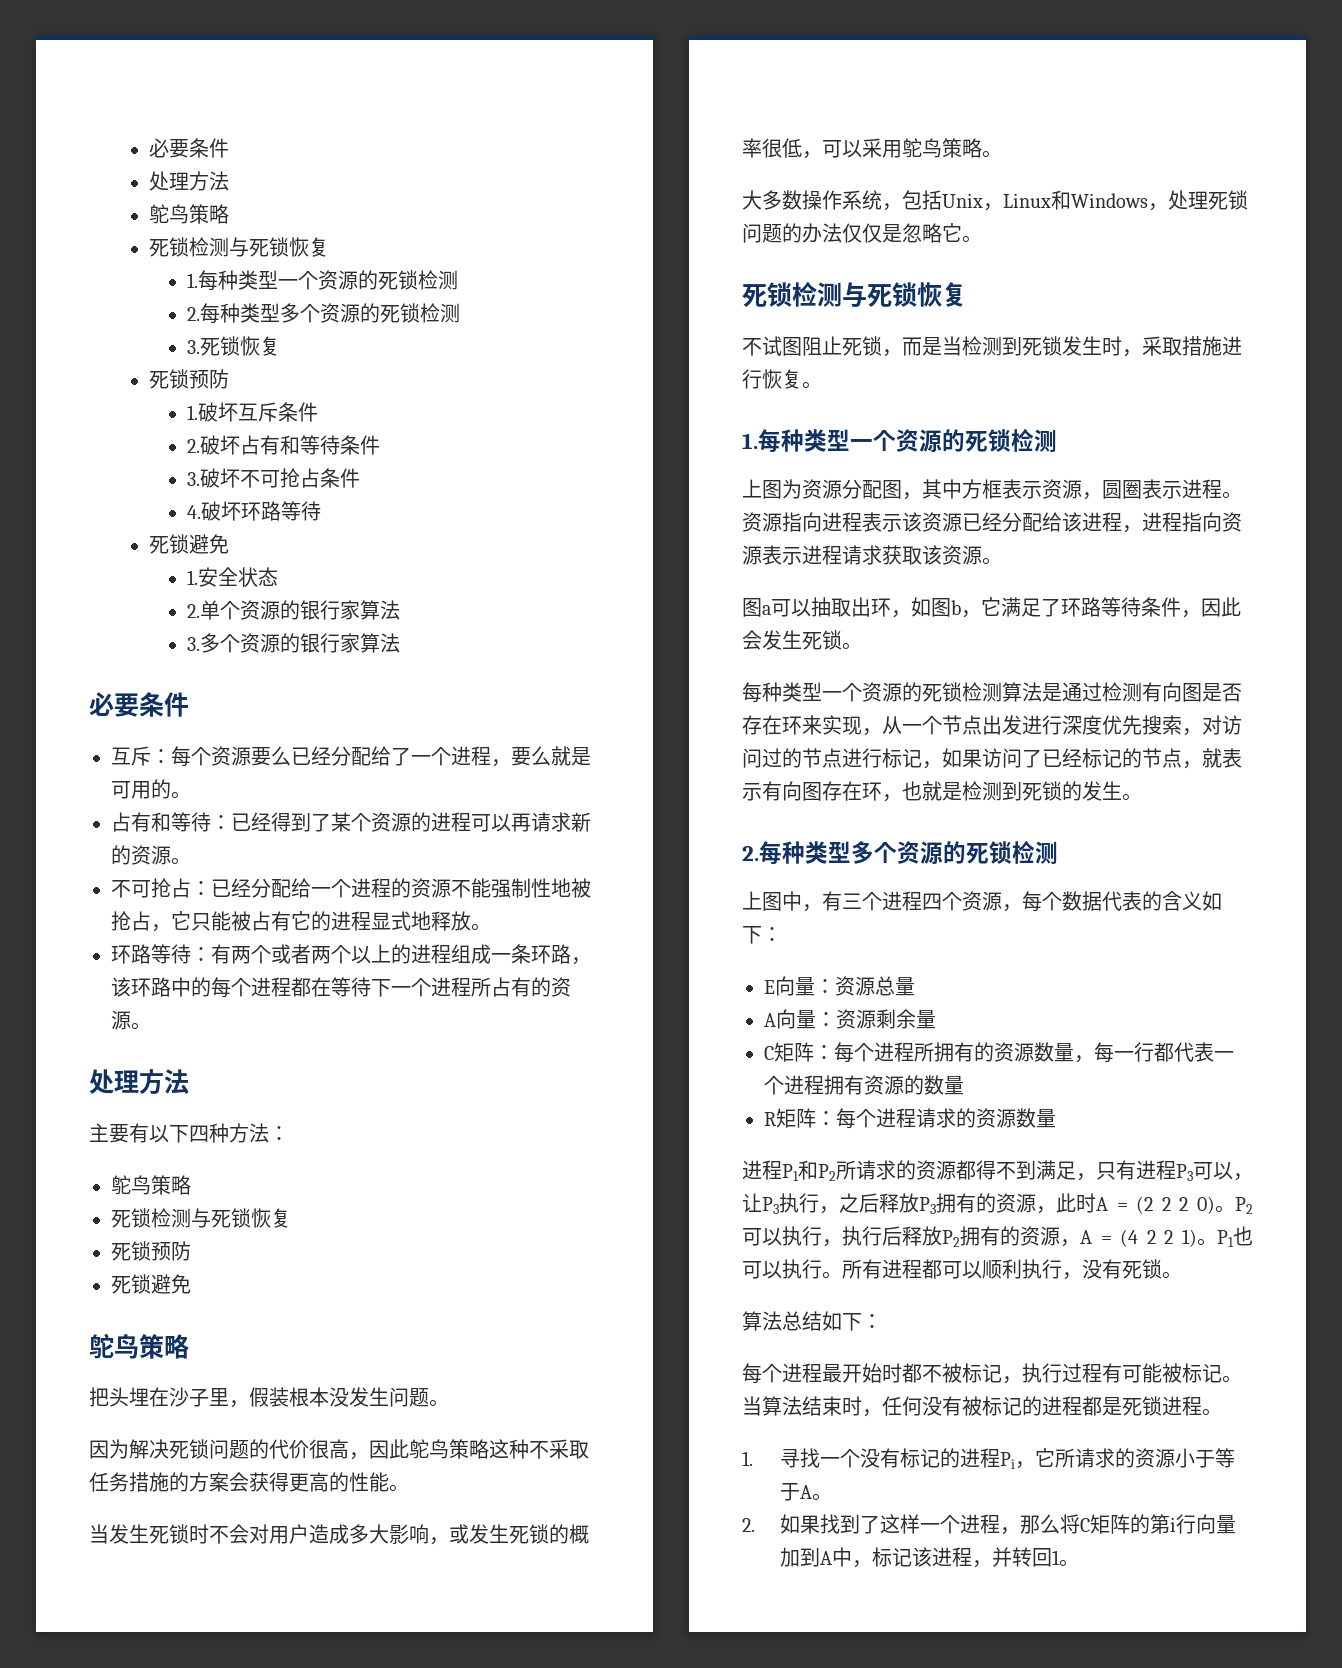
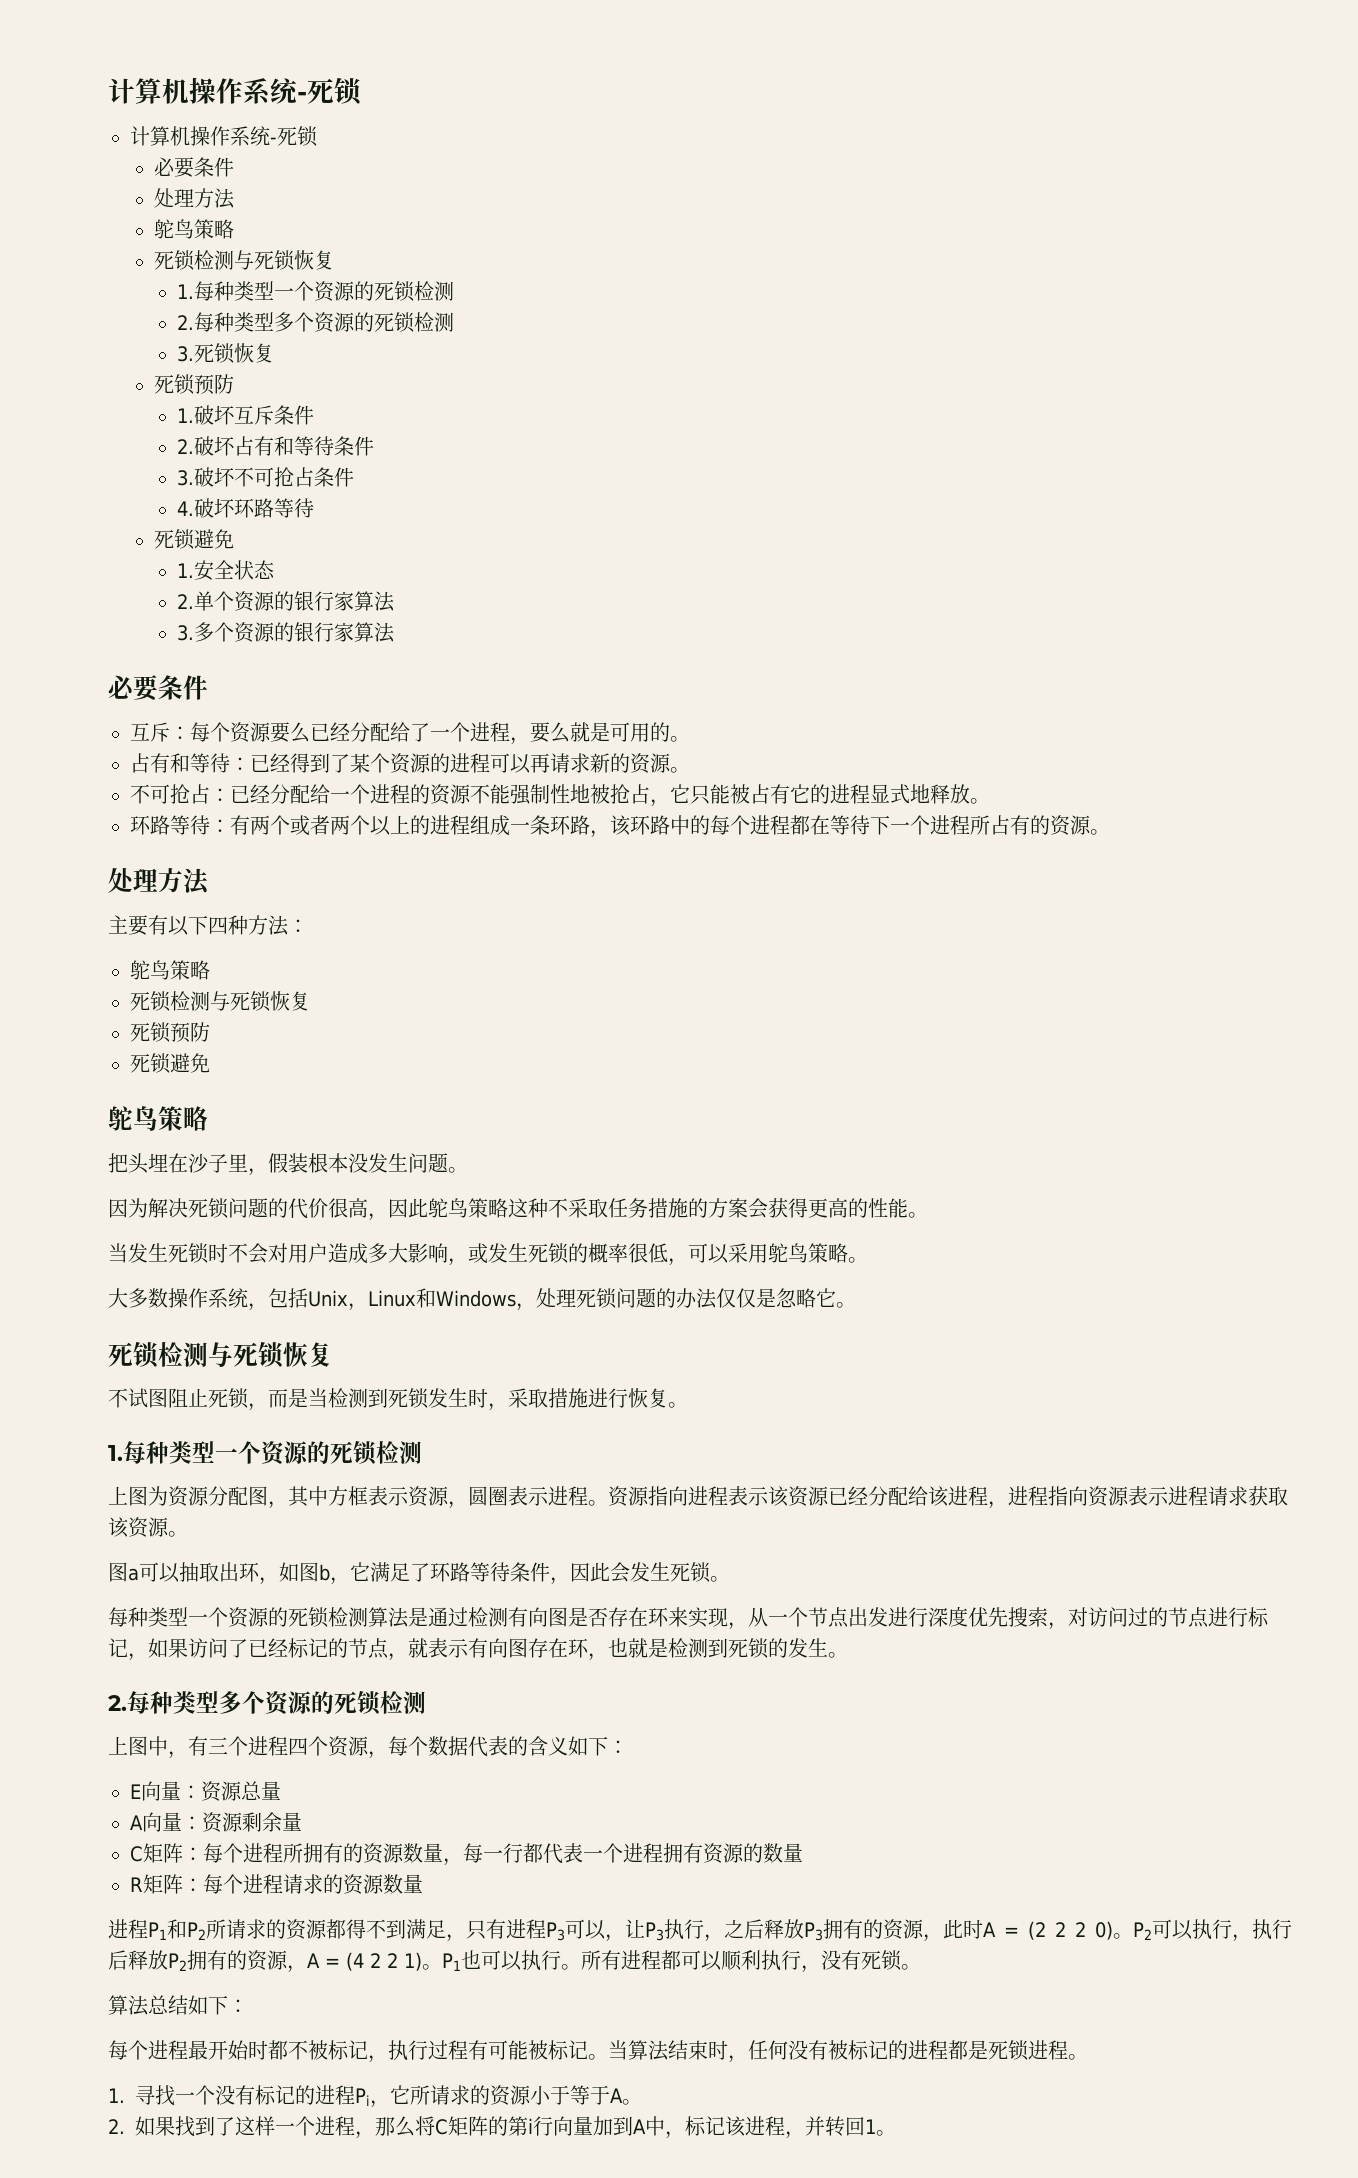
(149, 148) none -> [108,77,362,105] [130,126,318,147] 计算机操作系统-死锁 // 计算机操作系统-死锁 //

